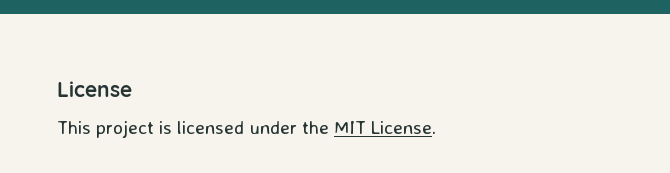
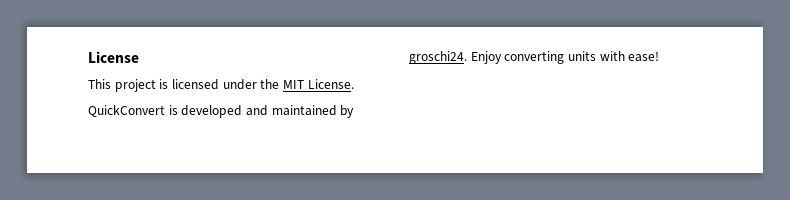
(436, 127) none -> [88,105,355,118] [409,51,660,64] // QuickConvert is developed and maintained by groschi24. Enjoy converting units with ease!

